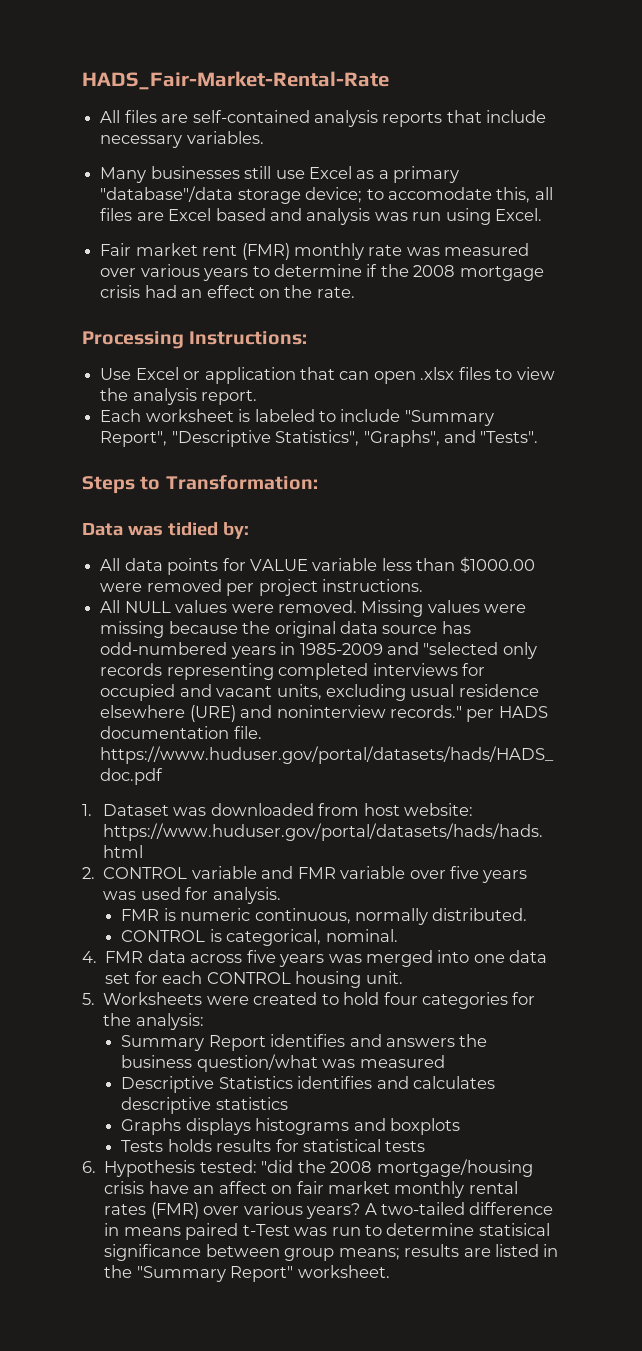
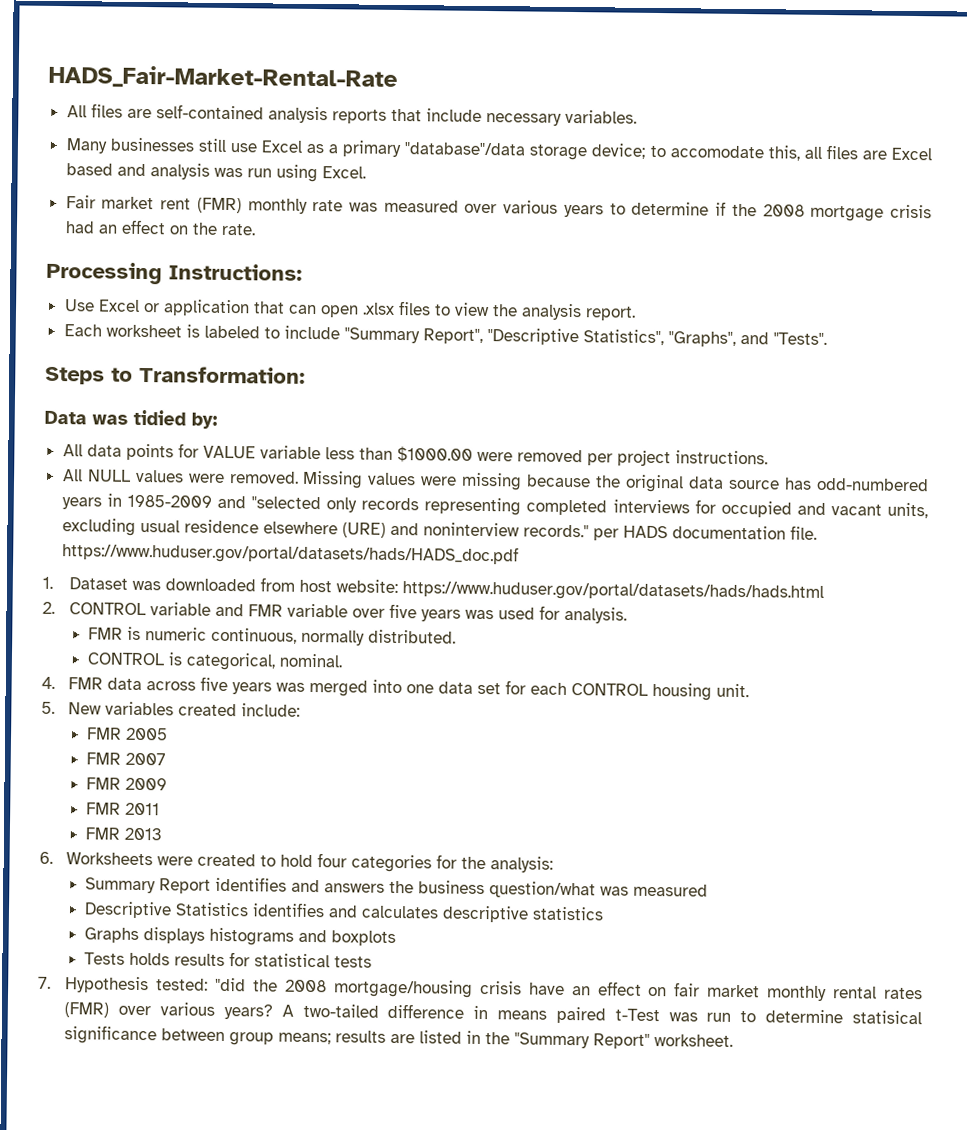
(95, 999) none -> [68,701,301,717] [87,727,169,741] [86,752,167,766] [86,777,168,791] [86,802,161,816] [85,827,163,841] [39,851,53,864] New variables created include: // FMR 2005 // FMR 2007 // FMR 2009 // FMR 2011 // FMR 2013 // 6.
[82,1161,96,1173] 6. -> [38,976,51,989] 7.
[218,1181,267,1194] affect -> [597,981,642,996] effect

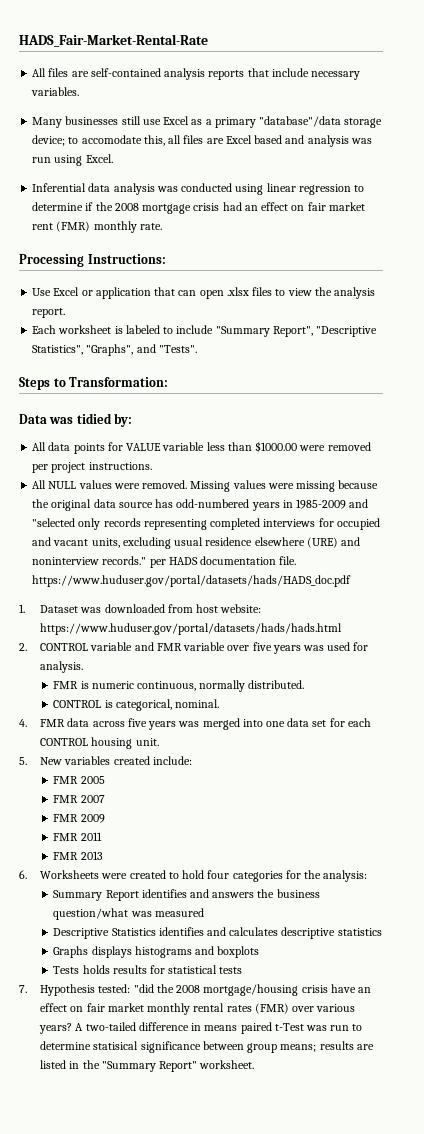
[65,195,604,218] Fair market rent (FMR) monthly rate was measured over various years -> [32,183,351,195] Inferential data analysis was conducted using linear regression
[191,222,218,235] the -> [307,202,365,211] [32,221,137,233] fair market rent (FMR) monthly

